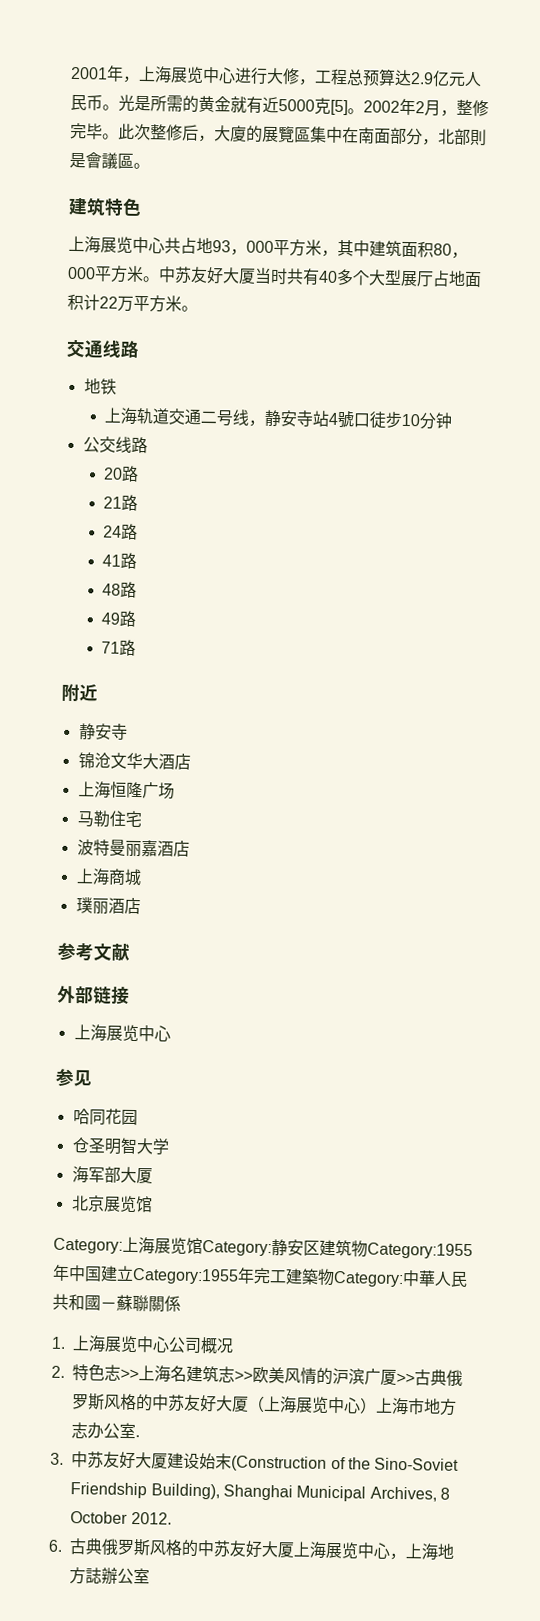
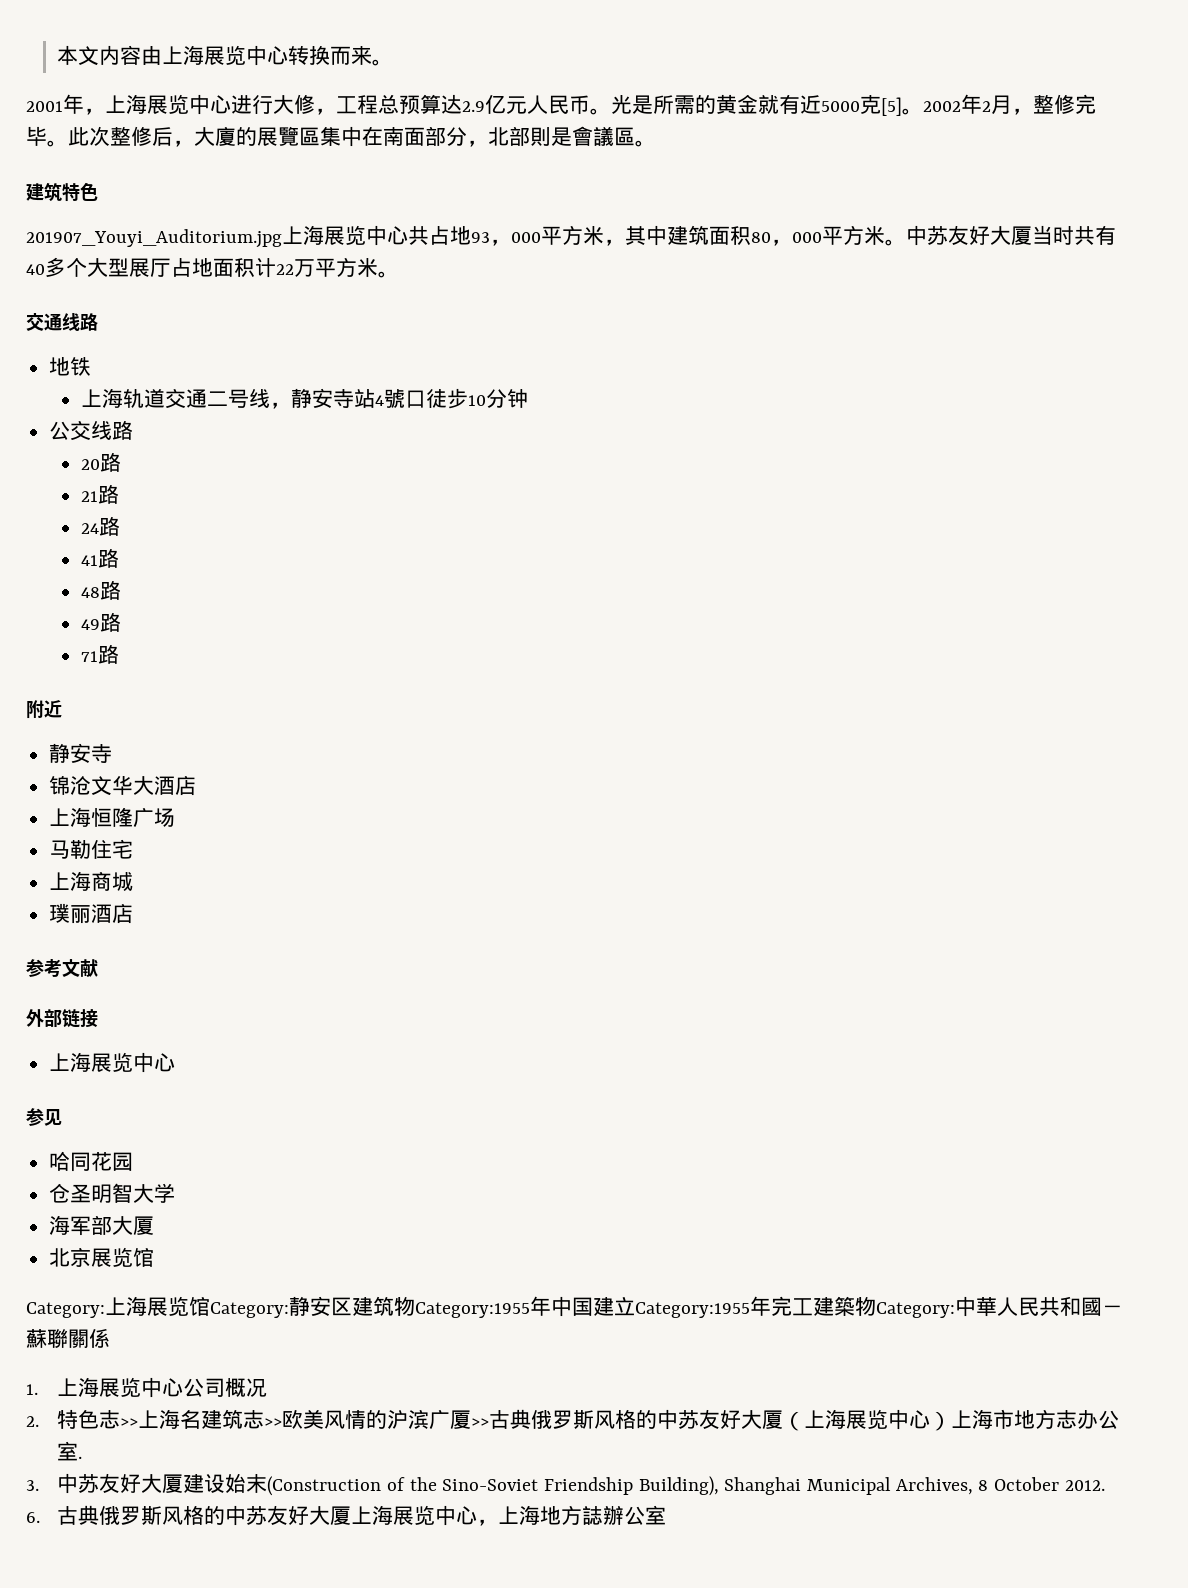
(70, 73) none -> [57,45,394,66] 本文内容由上海展览中心转换而来。 //
(142, 206) none -> [26,229,282,248] 201907_Youyi_Auditorium.jpg
[76,839,190,858] // 波特曼丽嘉酒店 -> (134, 849) none

